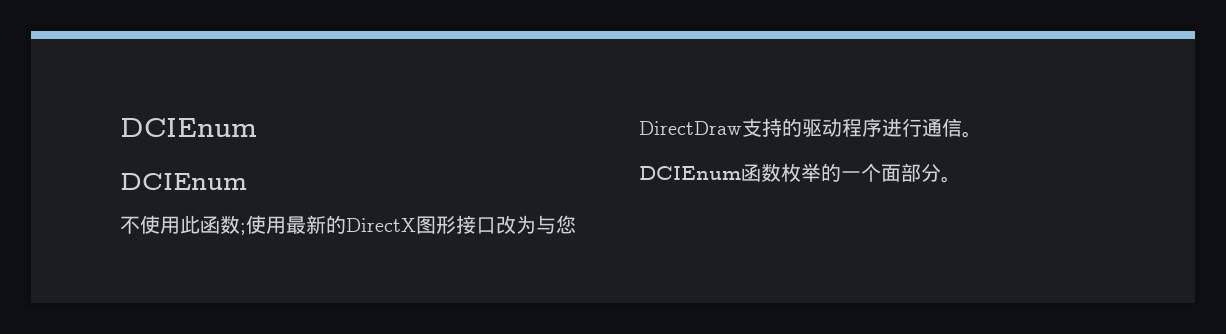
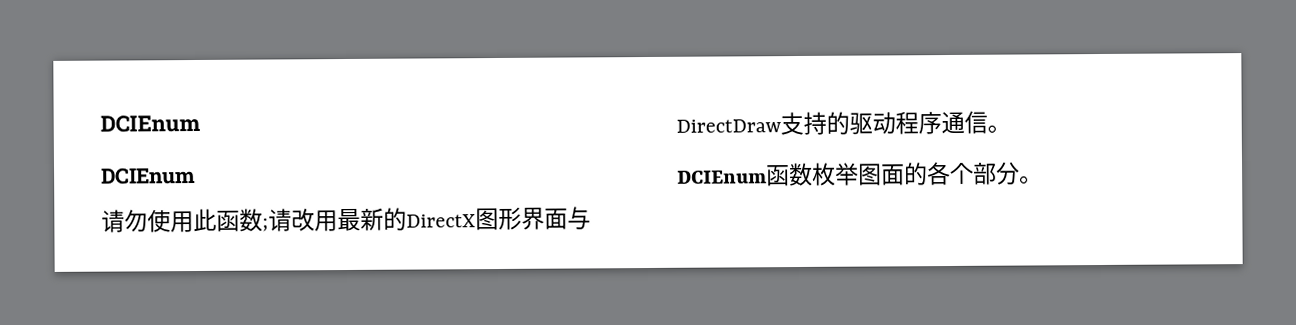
[120,216,140,234] 不 -> [101,209,148,233] 请勿
[246,215,266,234] 使 -> [268,208,315,232] 请改
[456,215,576,234] 接口改为与您 -> [521,206,591,230] 界面与
[882,118,922,137] 进行 -> (942, 123) none
[821,163,901,182] 的一个面 -> [858,161,974,186] 图面的各个

